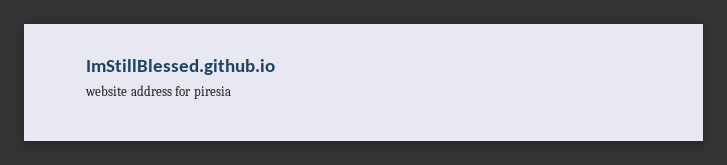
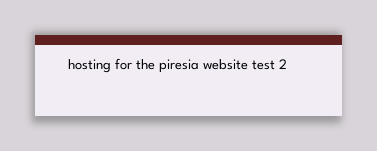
[86,59,275,75] [85,85,231,99] ImStillBlessed.github.io // website address for piresia -> [68,58,287,73] hosting for the piresia website test 2

